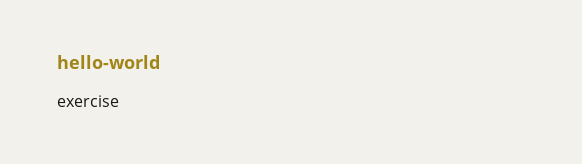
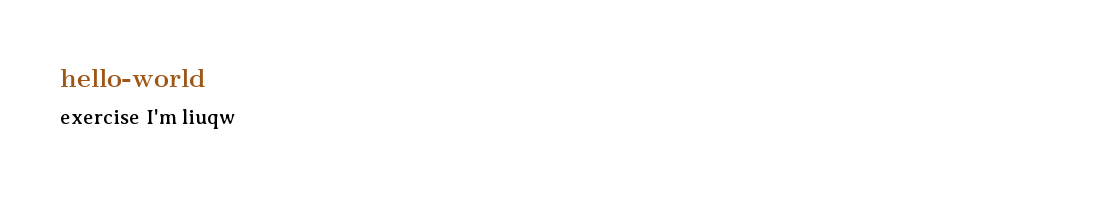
(119, 101) none -> [145,109,236,129] I'm liuqw

